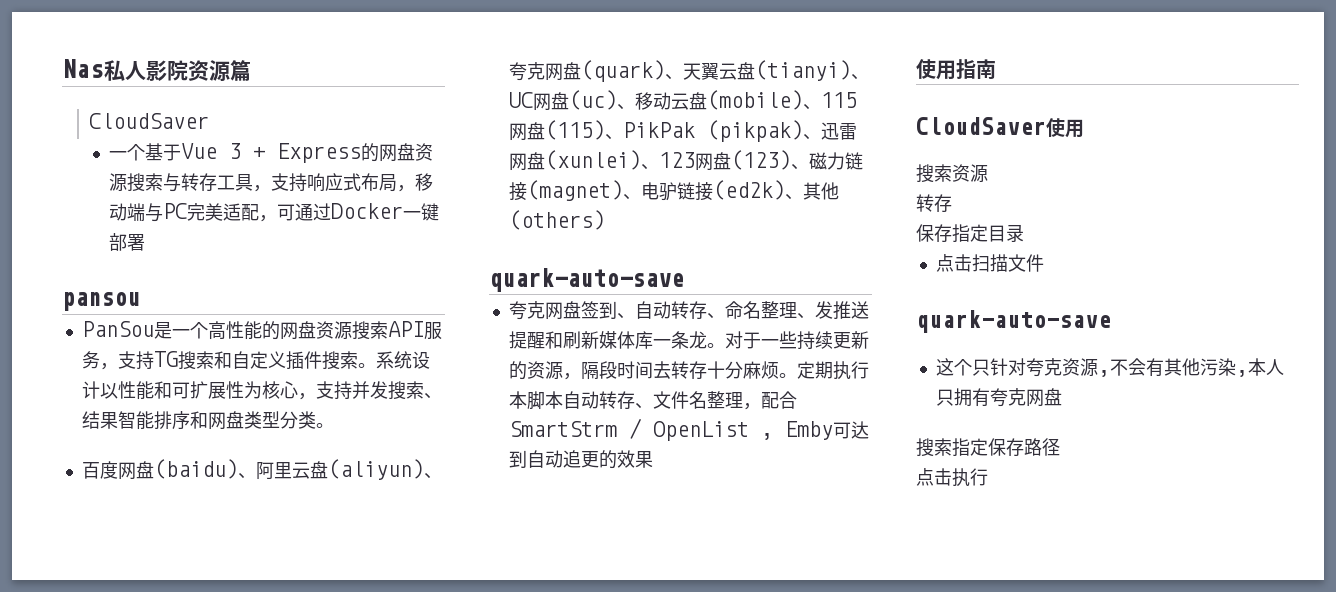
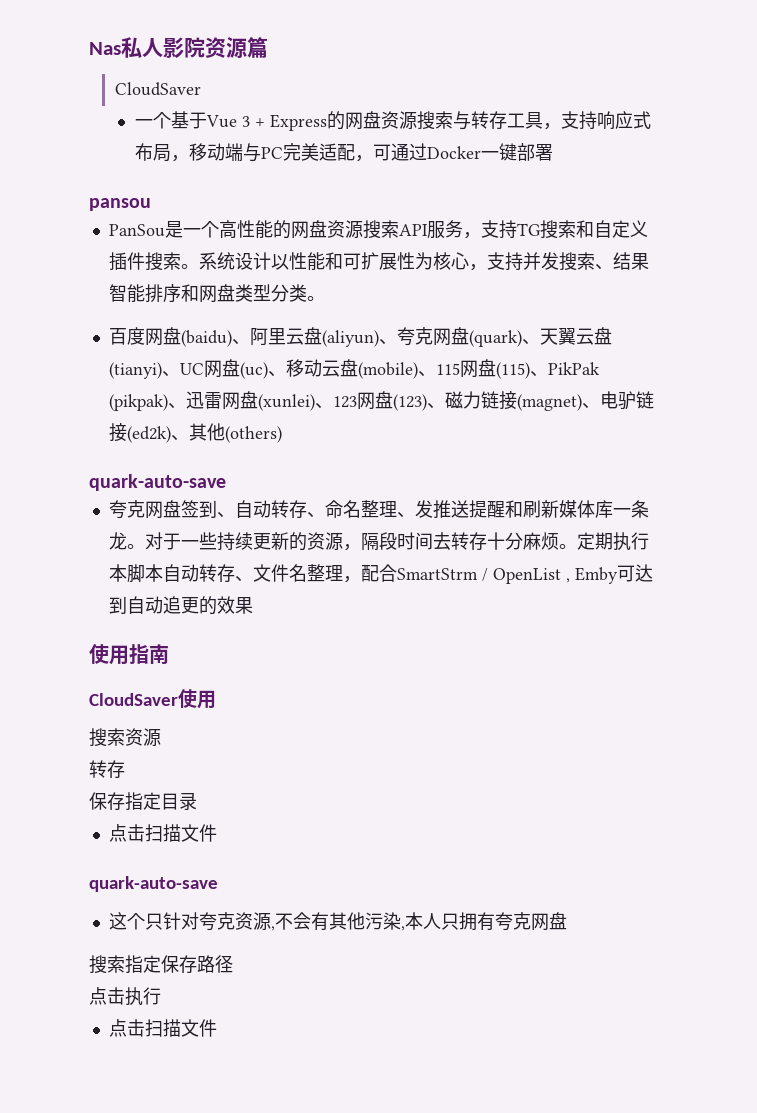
(988, 477) none -> [108,1019,217,1037] // 点击扫描文件

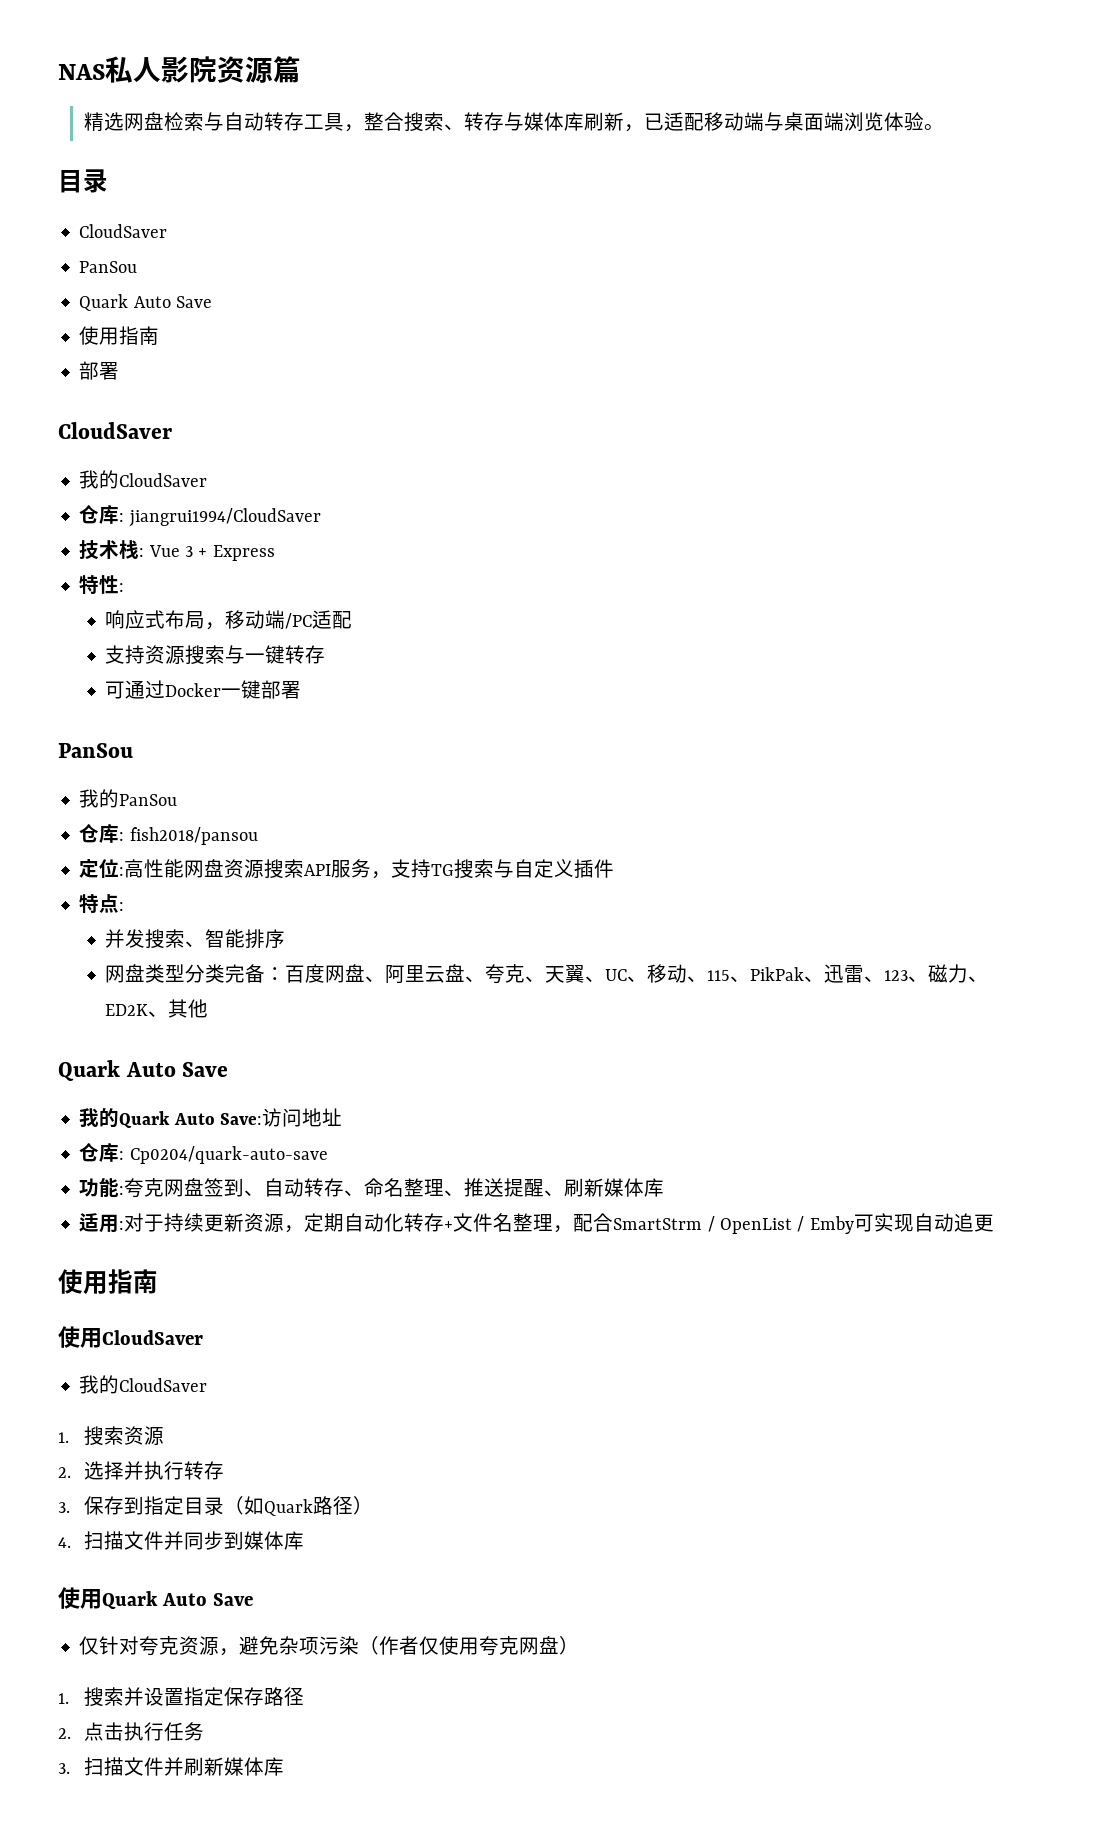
[89,42,121,55] Nas -> [58,64,105,80] NAS
[114,82,201,96] [134,111,597,131] CloudSaver // 一个基于Vue 3 + Express的网盘资源搜索与转存工具，支持 -> [83,112,944,132] [58,169,108,193] [79,224,168,238] [79,261,138,273] [79,294,212,311] [79,326,160,345] [79,361,120,380] [58,422,172,439] [79,470,208,489] [79,505,321,527] [79,540,275,561] [79,575,125,595] 精选网盘检索与自动转存工具，整合搜索、转存与媒体库刷新，已适配移动端与桌面端浏览体验。 // 目录 // CloudSaver // PanSou // Quark Auto Save // 使用指南 // 部署 // CloudSaver // 我的CloudSaver // 仓库: jiangrui1994/CloudSaver // 技术栈: Vue 3 + Express // 特性: //
[242,143,373,162] 与PC完美适配， -> [285,610,353,629] [105,645,326,665] /PC适配 // 支持资源搜索与一键转存 //
[89,198,151,211] [108,220,291,239] pansou // PanSou是一个高性能的 -> [58,743,133,758] [79,789,178,808] [79,824,258,845] [79,859,185,878] PanSou // 我的PanSou // 仓库: fish2018/pansou // 定位:高性能
[575,220,594,238] 和 -> [494,859,515,878] 与
[144,252,523,271] 搜索。系统设计以性能和可扩展性为核心，支持 -> [79,894,125,914] // 特点: //
[612,252,649,270] 结果 -> (206, 944) none
[180,284,199,302] 和 -> (286, 939) //
[306,296,325,301] 。 // -> [225,964,286,983] 完备：
[180,330,232,347] (baidu) -> (366, 973) none
[321,327,612,347] [108,359,600,379] [108,391,654,411] [108,423,282,443] [89,474,226,491] (aliyun)、夸克网盘(quark)、天翼云盘(tianyi)、UC网盘(uc)、移动云盘(mobile)、115网盘(115)、PikPak (pikpak)、迅雷网盘(xunlei)、123网盘(123)、磁力链接(magnet)、电驴链接(ed2k)、其他(others) // quark-auto-save // -> [465,964,989,984] [105,999,209,1018] [58,1060,229,1081] [79,1108,342,1128] [79,1143,328,1164] [79,1178,125,1197] 、夸克、天翼、UC、移动、115、PikPak、迅雷、123、磁力、ED2K、其他 // Quark Auto Save // 我的Quark Auto Save:访问地址 // 仓库: Cp0204/quark-auto-save // 功能:
[414,500,433,518] 发 -> (465, 1193) none
[504,500,649,518] [108,532,649,551] [108,564,253,583] 和刷新媒体库一条龙。对于一些持续更新的资源，隔段时间去转存十分麻烦。定期执行本脚本自动转存、 -> [544,1178,665,1197] [79,1213,454,1233] 、刷新媒体库 // 适用:对于持续更新资源，定期自动化转存+
[565,564,653,584] [108,596,127,614] , Emby可达到 -> [797,1213,914,1234] / Emby可实现
[198,596,253,615] [89,644,169,665] [89,689,216,709] 的效果 // 使用指南 // CloudSaver使用 // -> [58,1269,158,1294] [58,1326,203,1348] [79,1375,208,1394] [58,1432,69,1443] // 使用指南 // 使用CloudSaver // 我的CloudSaver // 1.
[89,760,125,778] [89,792,125,810] 转存 // 保存 -> [58,1461,224,1480] [58,1496,144,1515] 2.选择并执行转存 // 3.保存到
[108,824,217,842] [89,876,218,892] [108,912,567,931] [89,955,125,974] // 点击扫描文件 // quark-auto-save // 这个只针对夸克资源,不会有其他污染,本人只拥有夸克网盘 // 搜索 -> [223,1496,373,1516] [58,1531,304,1550] [58,1587,253,1610] [79,1636,580,1656] [58,1687,184,1707] （如Quark路径） // 4.扫描文件并同步到媒体库 // 使用Quark Auto Save // 仅针对夸克资源，避免杂项污染（作者仅使用夸克网盘） // 1.搜索并设置
(233, 964) none -> [58,1728,71,1739] 2.
[108,1019,217,1037] // 点击扫描文件 -> [163,1722,204,1741] [58,1757,284,1776] 任务 // 3.扫描文件并刷新媒体库

